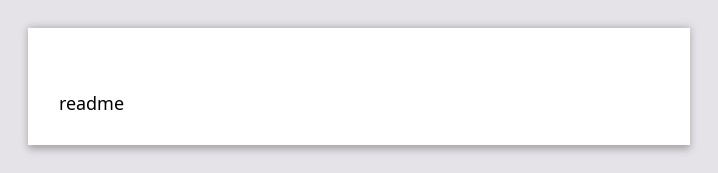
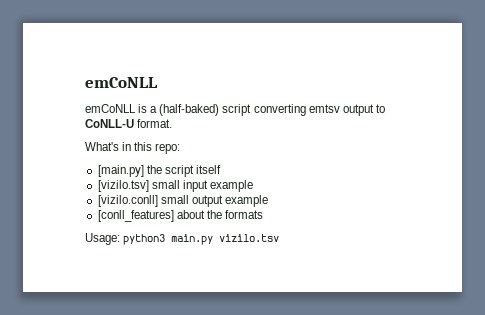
[59,96,124,110] readme -> [85,77,158,88] [85,104,385,116] [85,119,173,128] [85,142,181,154] [97,165,221,177] [97,180,253,192] [97,195,268,207] [97,210,263,222] [85,233,280,245] emCoNLL // emCoNLL is a (half-baked) script converting emtsv output to CoNLL-U format. // What's in this repo: // [main.py] the script itself // [vizilo.tsv] small input example // [vizilo.conll] small output example // [conll_features] about the formats // Usage: python3 main.py vizilo.tsv

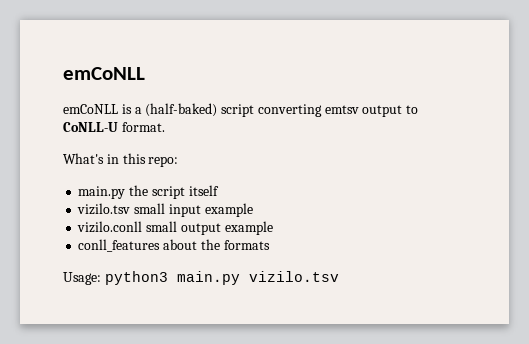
[97,165,144,177] [main.py] -> [78,186,126,199] main.py
[97,180,149,192] [vizilo.tsv] -> [77,203,131,215] vizilo.tsv
[97,195,158,207] [vizilo.conll] -> [77,221,143,233] vizilo.conll
[97,210,174,222] [conll_features] -> [78,239,161,252] conll_features

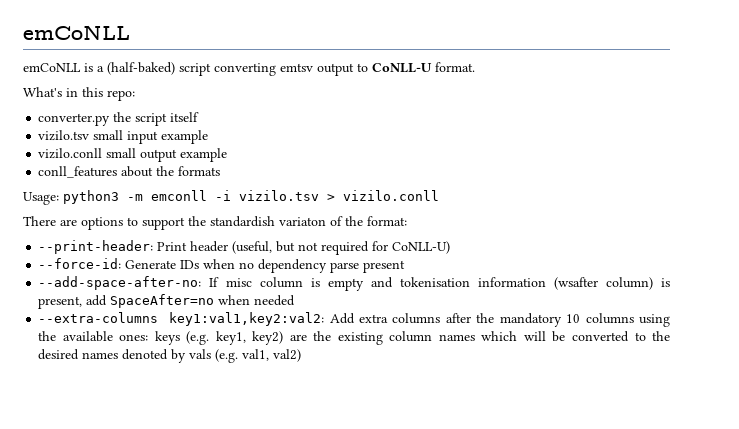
[78,186,126,199] main.py -> [38,113,111,126] converter.py
[176,271,339,285] main.py vizilo.tsv -> [127,190,439,201] [23,216,407,230] [38,240,451,255] [38,258,406,273] [38,276,670,291] [38,294,296,309] [38,312,670,327] [38,331,670,345] [38,349,302,363] -m emconll -i vizilo.tsv > vizilo.conll // There are options to support the standardish variaton of the format: // --print-header: Print header (useful, but not required for CoNLL-U) // --force-id: Generate IDs when no dependency parse present // --add-space-after-no: If misc column is empty and tokenisation information (wsafter column) is present, add SpaceAfter=no when needed // --extra-columns key1:val1,key2:val2: Add extra columns after the mandatory 10 columns using the available ones: keys (e.g. key1, key2) are the existing column names which will be converted to the desired names denoted by vals (e.g. val1, val2)

